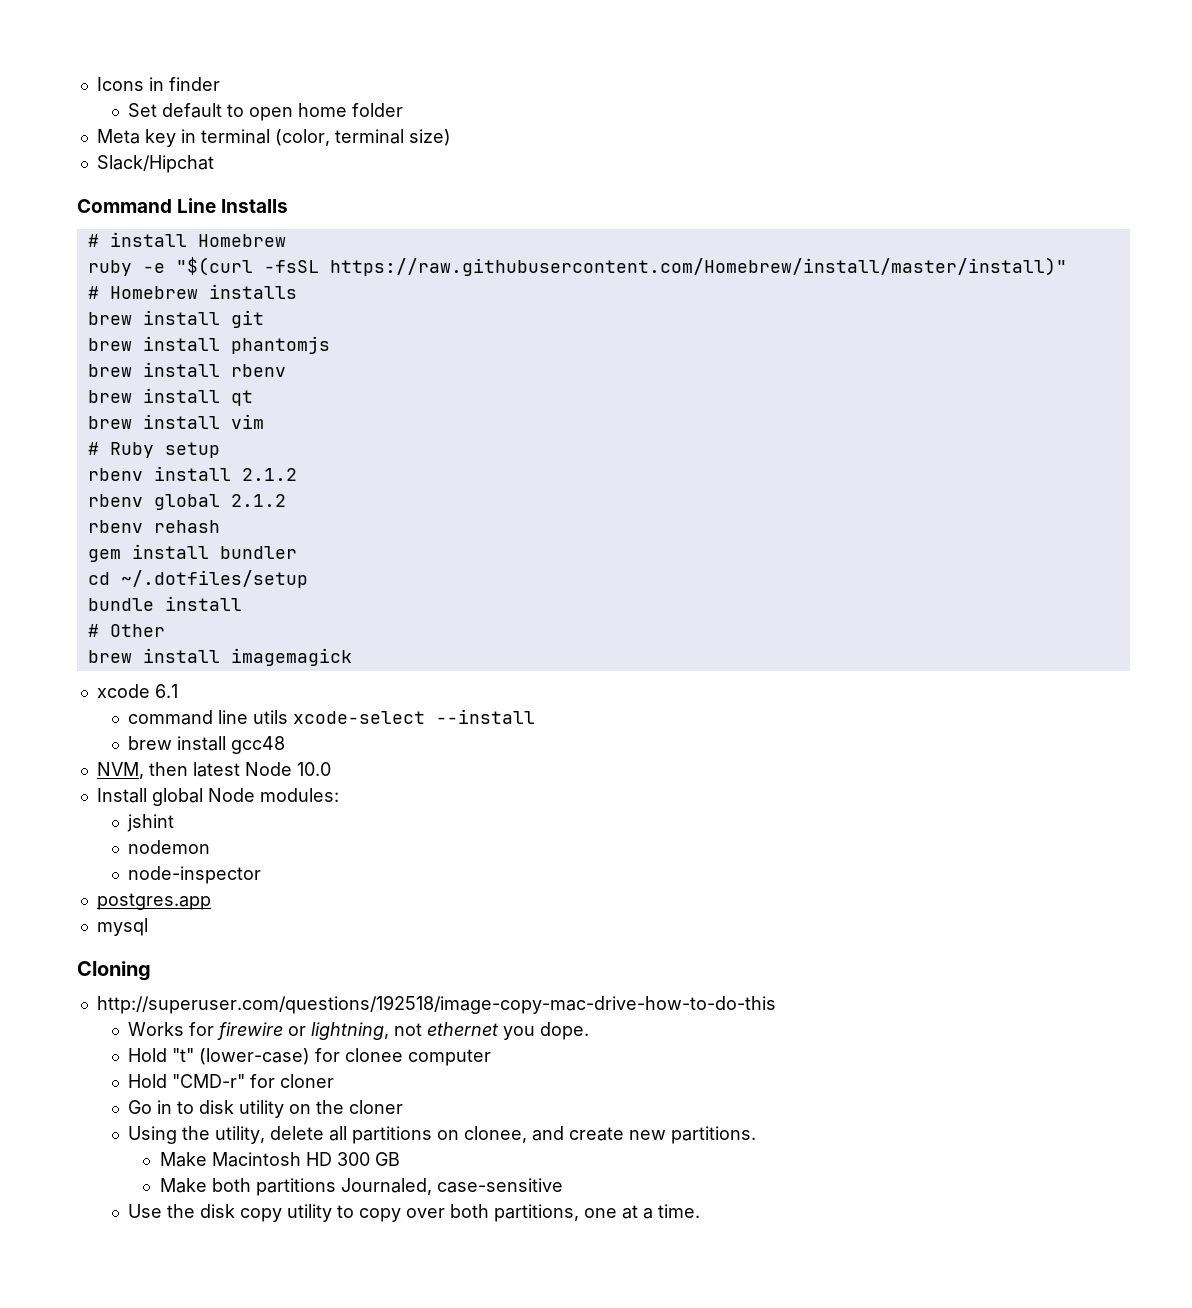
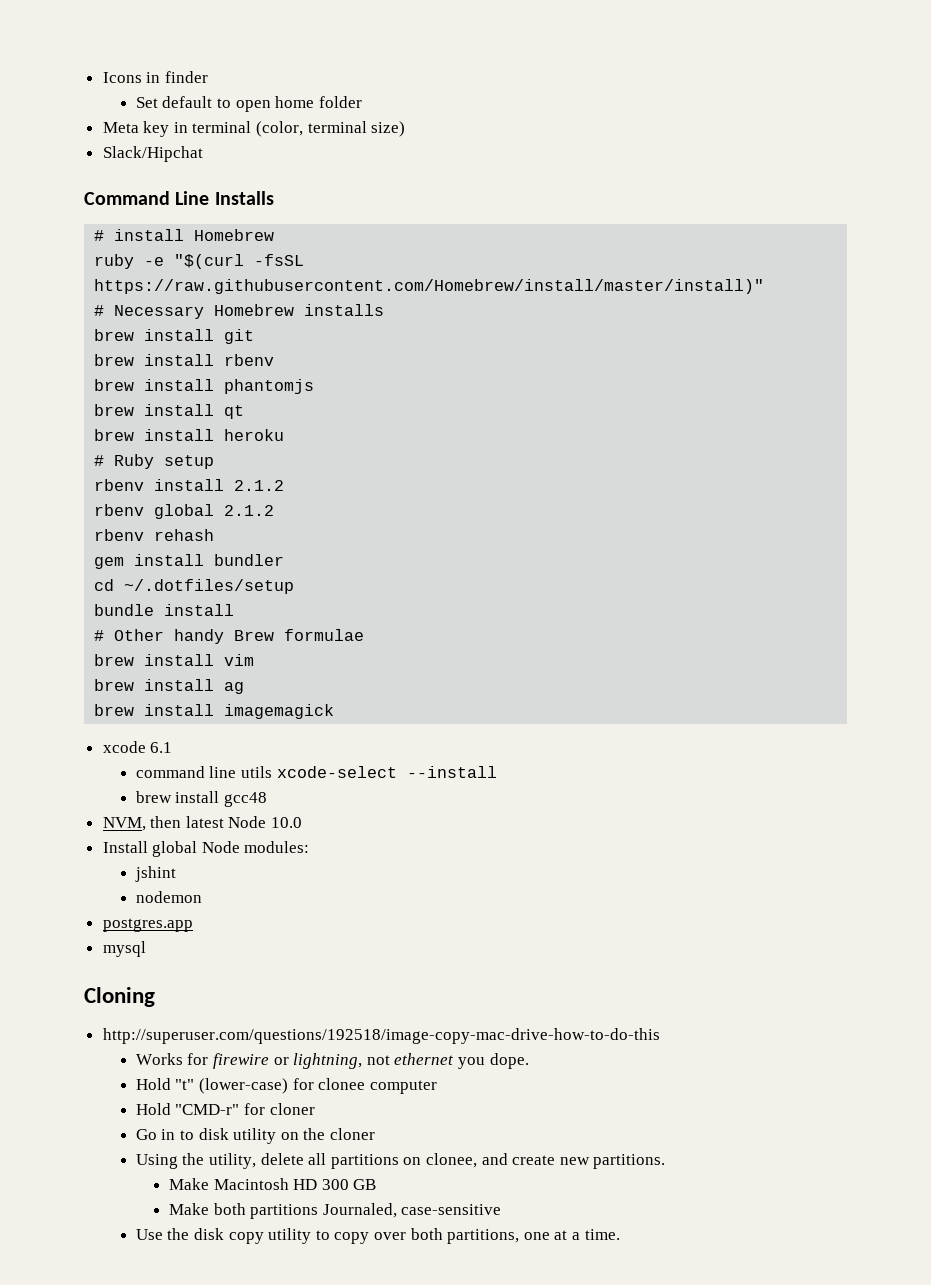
(99, 292) none -> [114,305,205,319] Necessary
[230,336,330,354] [87,362,286,377] phantomjs // brew install rbenv -> [224,354,275,366] [94,379,315,394] rbenv // brew install phantomjs
[230,414,264,429] vim -> [224,429,285,441] heroku
(165, 630) none -> [174,629,365,644] [94,654,255,666] [94,679,245,694] handy Brew formulae // brew install vim // brew install ag
[128,866,262,884] // node-inspector -> (202, 897) none

